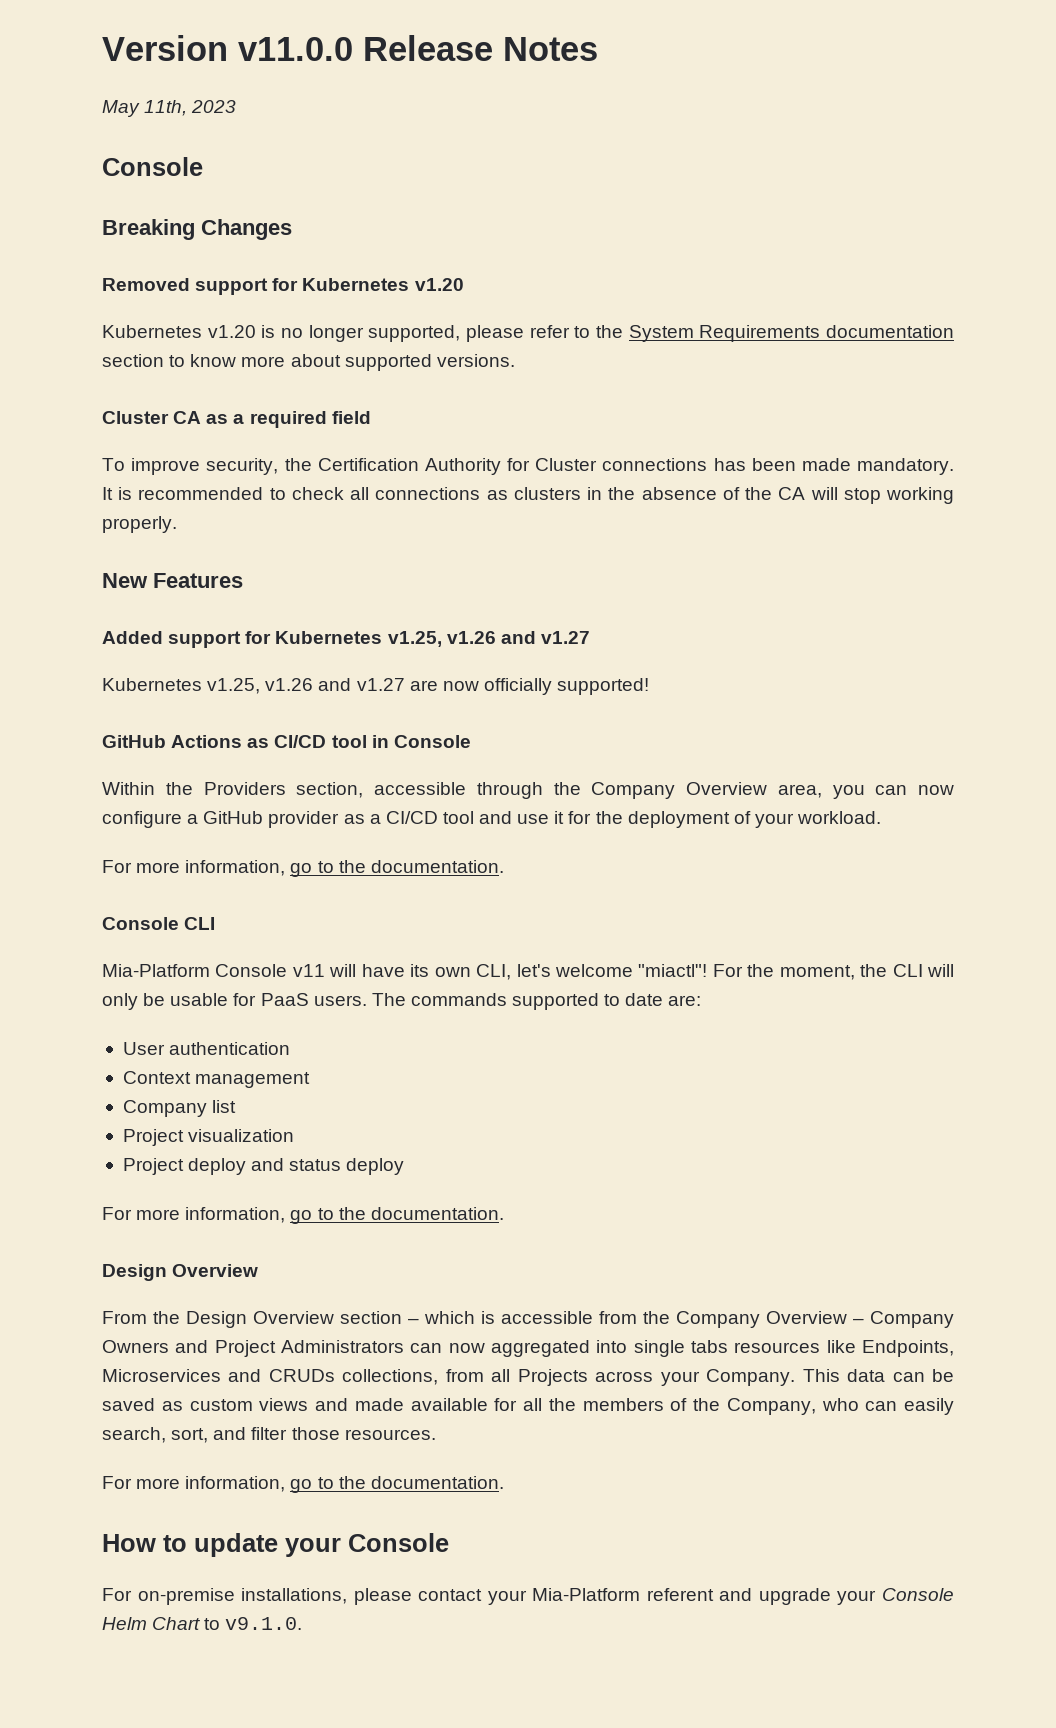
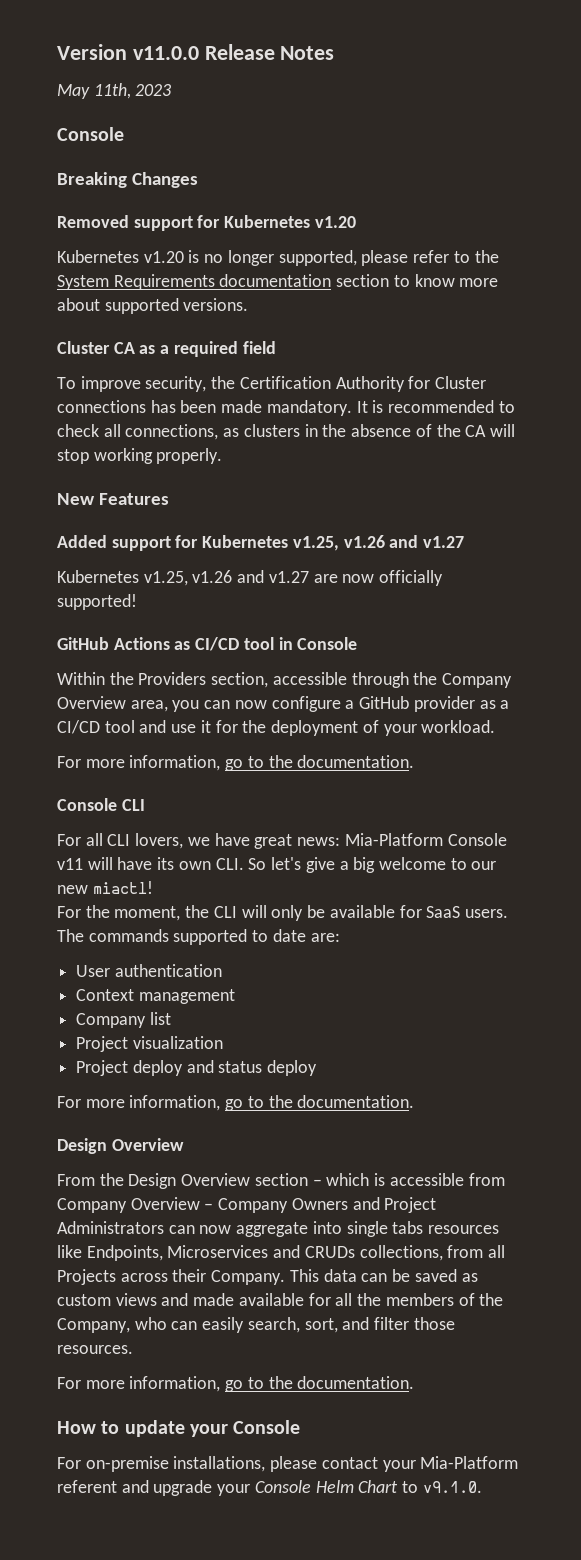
[375,487,481,500] connections -> [125,424,219,440] connections,
(216, 923) none -> [57,833,341,849] For all CLI lovers, we have great news:
[476,964,708,980] CLI, let's welcome "miactl"! -> [215,857,497,873] [57,881,153,894] CLI. So let's give a big welcome to our new miactl! //
[170,993,309,1006] usable for PaaS -> [329,905,461,918] available for SaaS
[643,1311,670,1324] the -> (505, 1179) none
[490,1340,590,1357] aggregated -> [236,1222,309,1237] aggregate
[660,1371,700,1386] your -> [172,1269,207,1282] their

